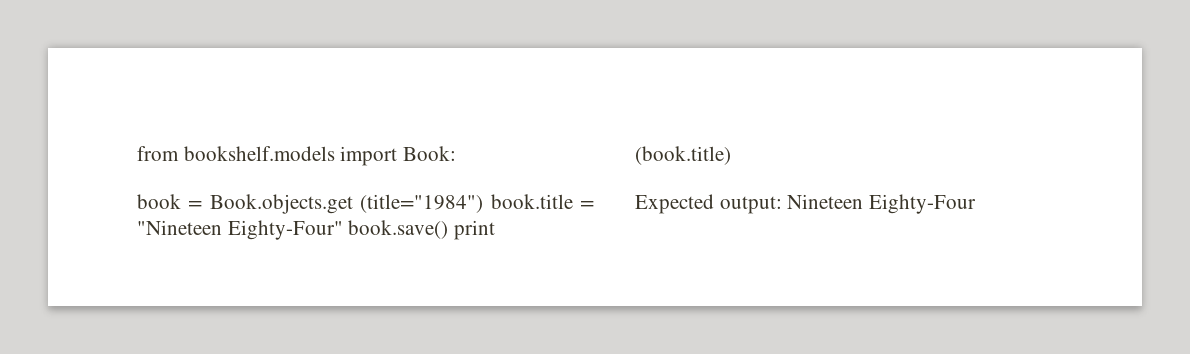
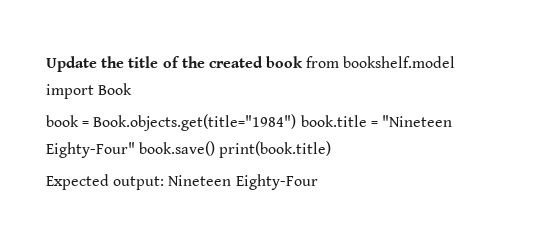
[137,146,457,166] from bookshelf.models import Book: -> [46,56,456,72] [46,83,133,99] Update the title of the created book from bookshelf.model import Book
[209,194,484,214] Book.objects.get (title="1984") -> [93,114,297,131] Book.objects.get(title="1984")
[454,220,496,240] [635,146,731,165] print (book.title) -> [219,141,332,158] print(book.title)

